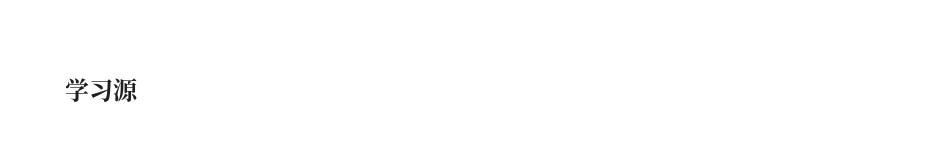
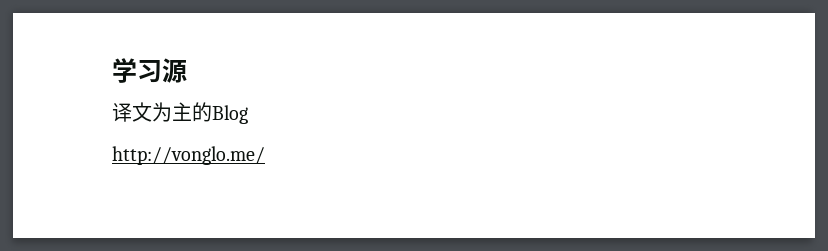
(139, 90) none -> [112,102,248,124] [112,146,265,165] // 译文为主的Blog // http://vonglo.me/

